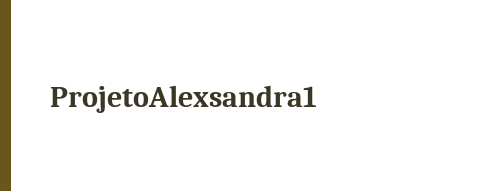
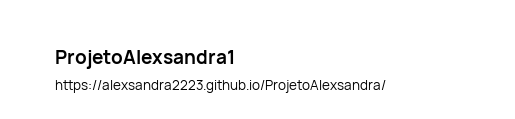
(317, 99) none -> [55,80,386,93] // https://alexsandra2223.github.io/ProjetoAlexsandra/

